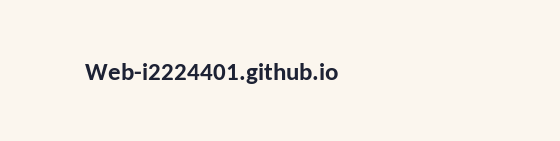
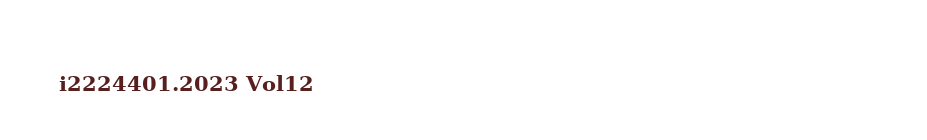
[85,63,338,84] Web-i2224401.github.io -> [59,75,314,91] i2224401.2023 Vol12

